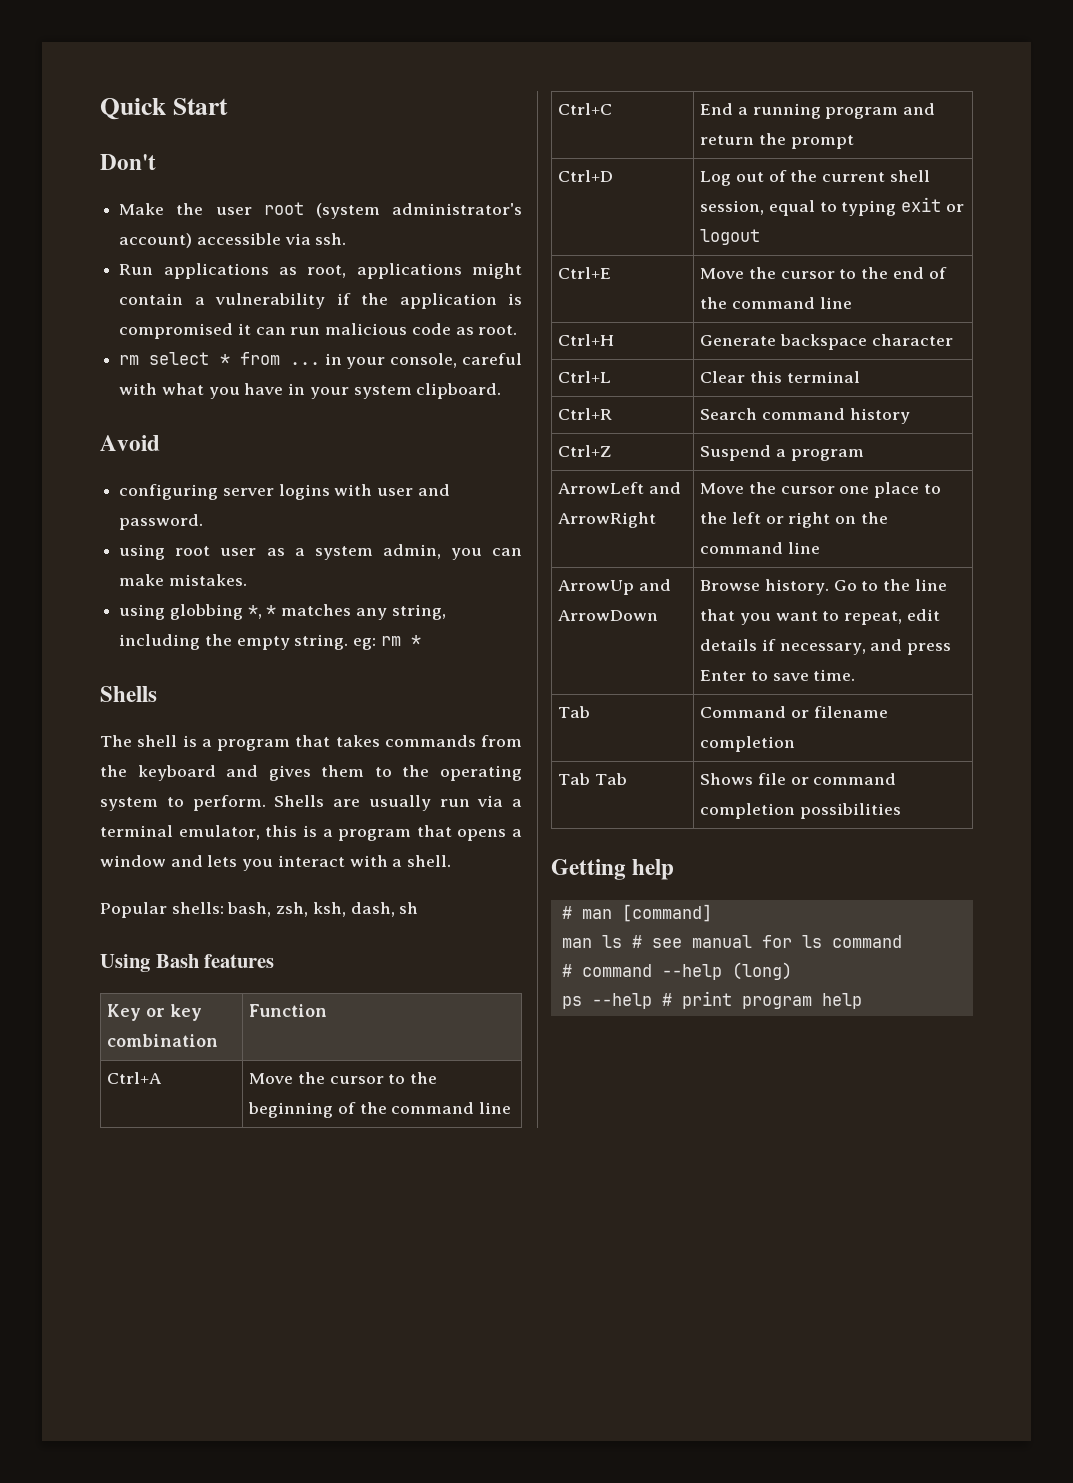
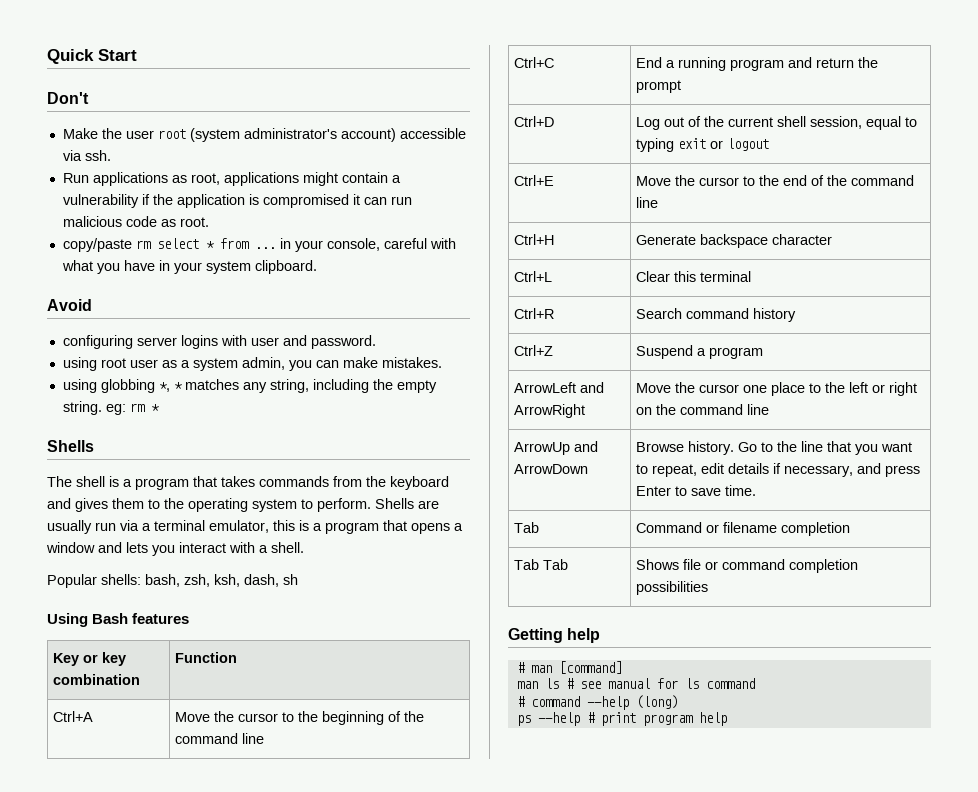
(518, 330) none -> [62,238,132,252] copy/paste

